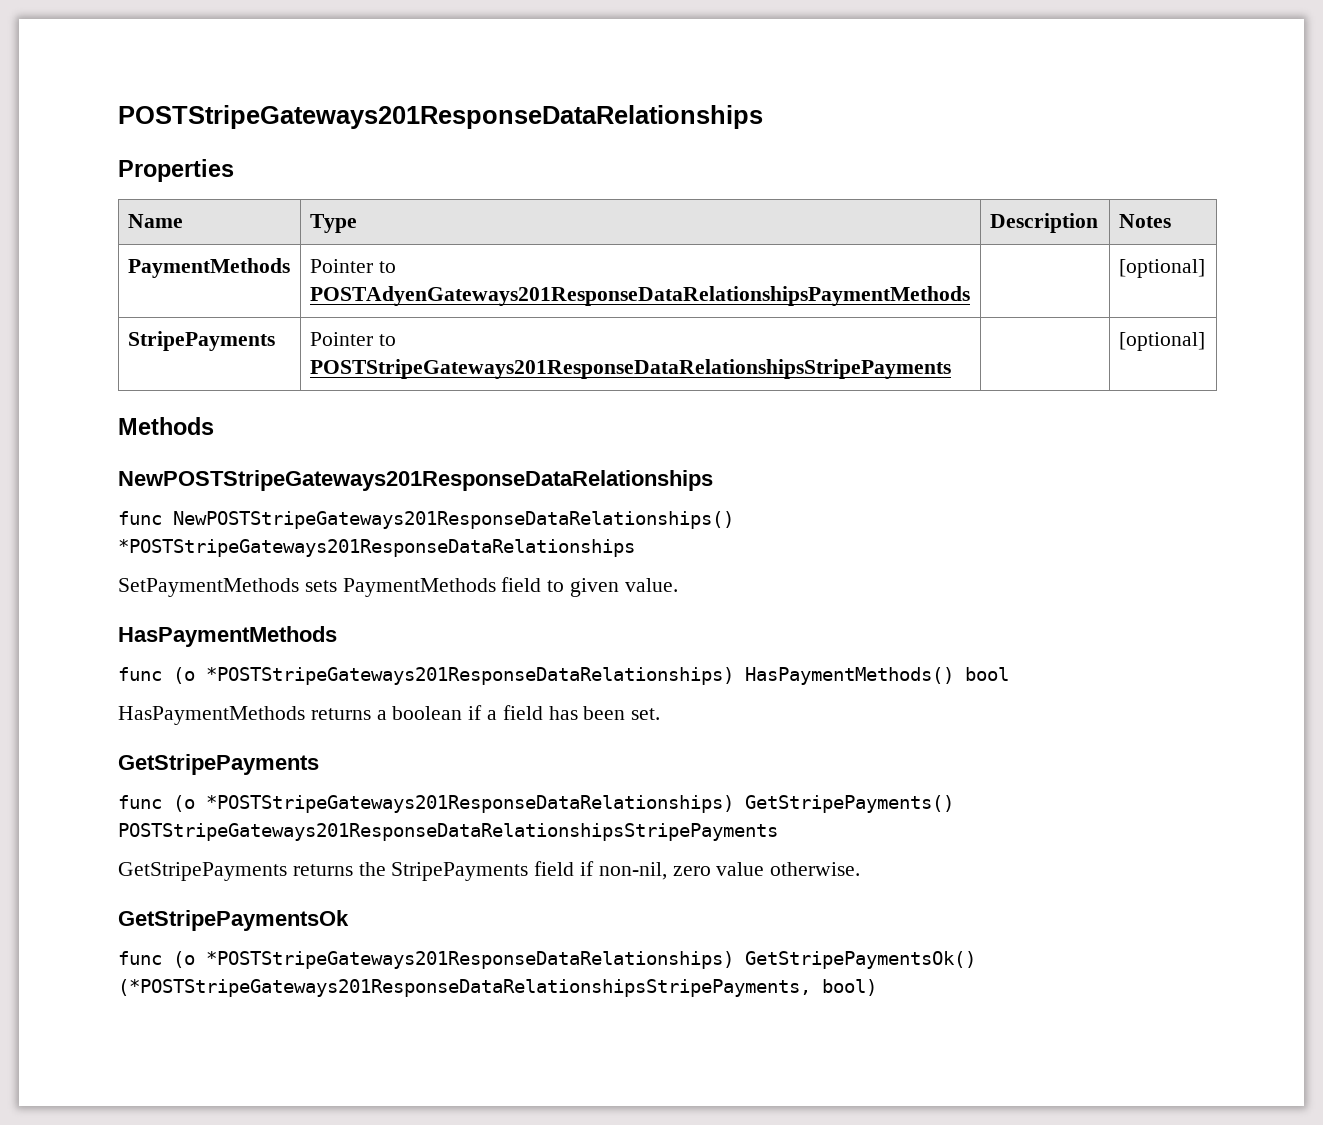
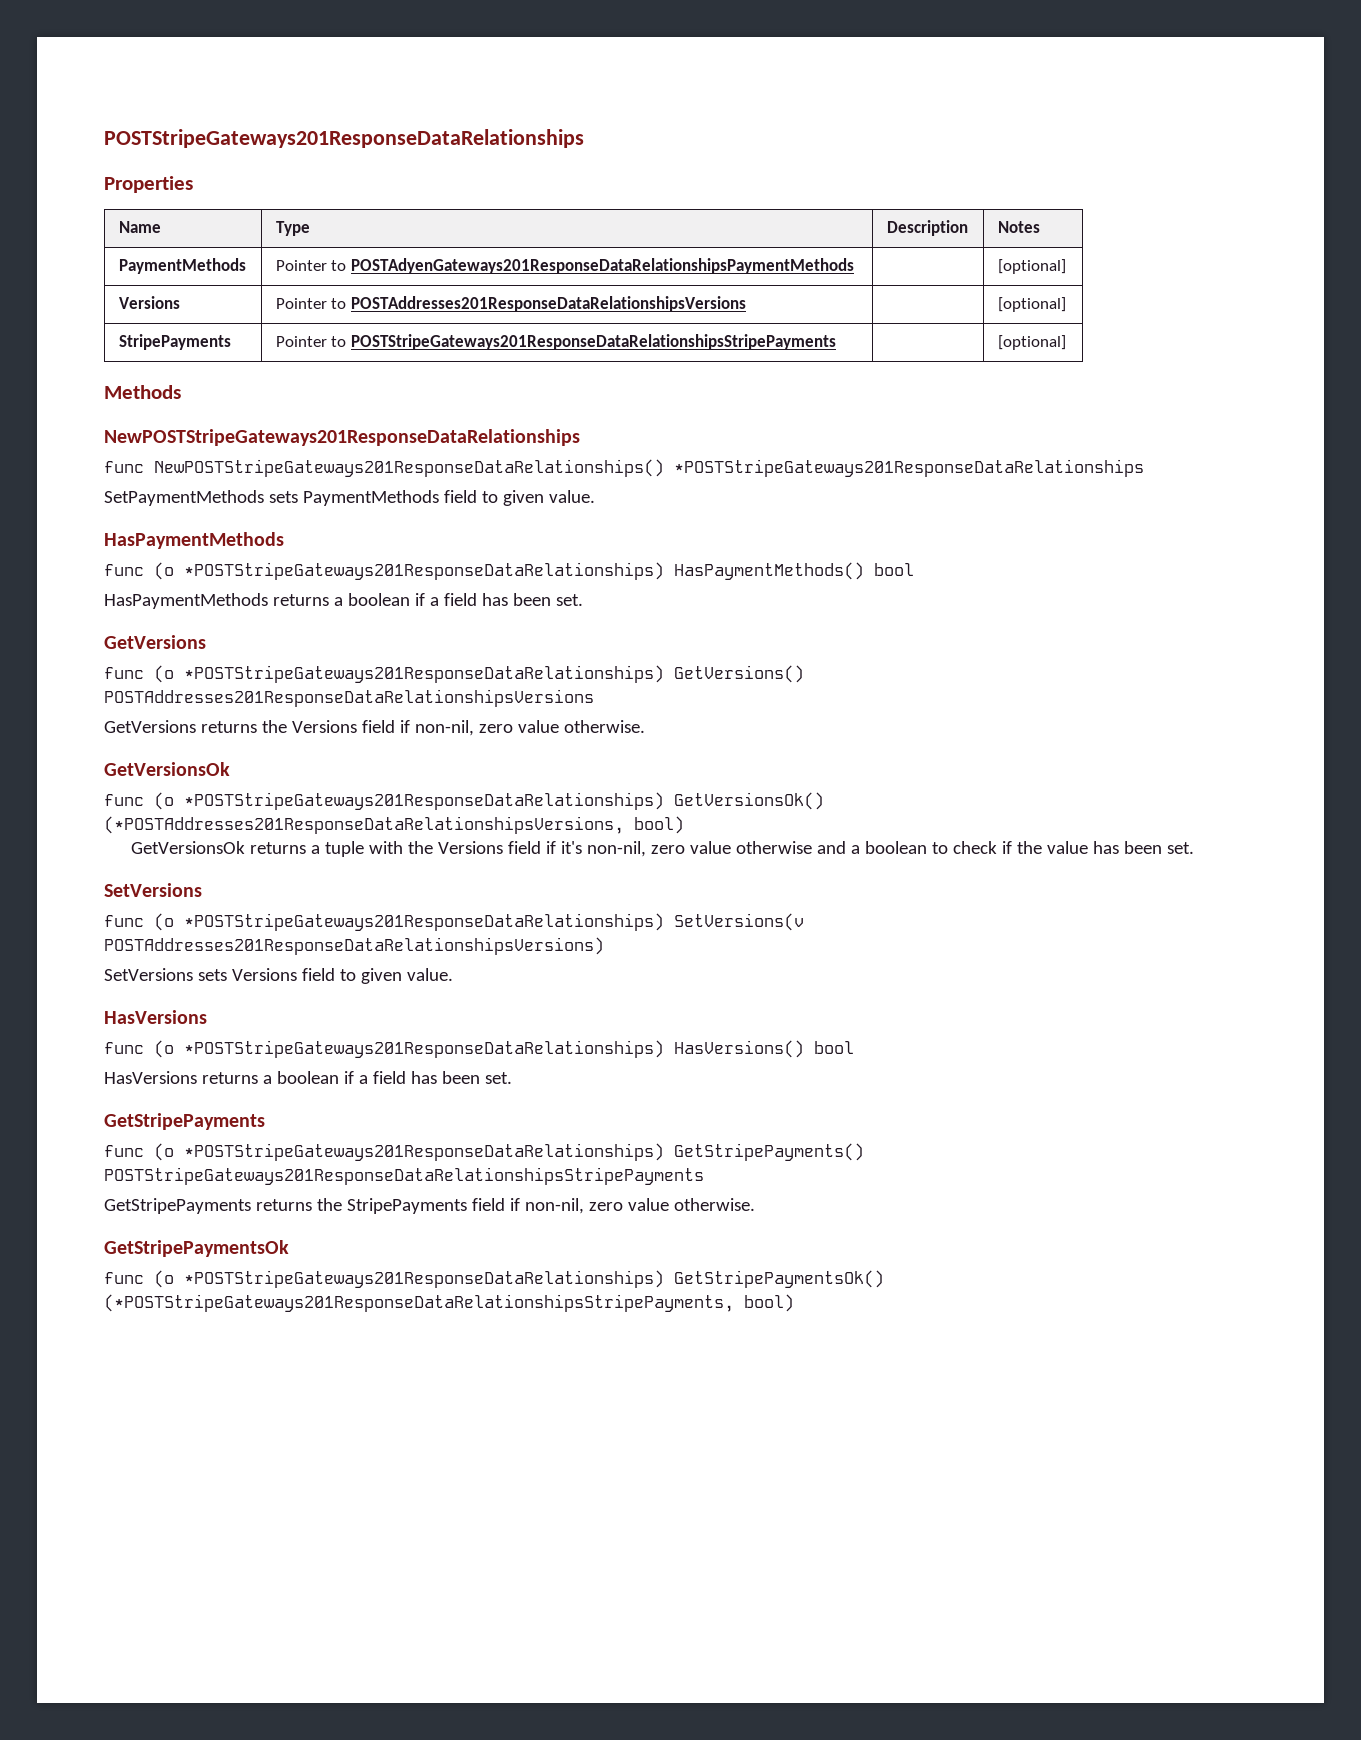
(1205, 268) none -> [118,296,180,309] [275,296,746,312] [997,297,1066,312] // Versions | Pointer to POSTAddresses201ResponseDataRelationshipsVersions | | [optional]
(661, 714) none -> [104,635,206,649] [104,665,804,683] [104,689,594,707] [104,720,645,736] [104,762,230,776] [104,792,824,810] [104,816,684,834] [130,841,1194,857] [104,883,202,897] [104,913,804,931] [104,937,604,955] [104,968,453,984] [104,1010,207,1024] [104,1040,854,1058] [104,1071,512,1084] // GetVersions // func (o *POSTStripeGateways201ResponseDataRelationships) GetVersions() POSTAddresses201ResponseDataRelationshipsVersions // GetVersions returns the Versions field if non-nil, zero value otherwise. // GetVersionsOk // func (o *POSTStripeGateways201ResponseDataRelationships) GetVersionsOk() (*POSTAddresses201ResponseDataRelationshipsVersions, bool) // GetVersionsOk returns a tuple with the Versions field if it's non-nil, zero value otherwise and a boolean to check if the value has been set. // SetVersions // func (o *POSTStripeGateways201ResponseDataRelationships) SetVersions(v POSTAddresses201ResponseDataRelationshipsVersions) // SetVersions sets Versions field to given value. // HasVersions // func (o *POSTStripeGateways201ResponseDataRelationships) HasVersions() bool // HasVersions returns a boolean if a field has been set.

